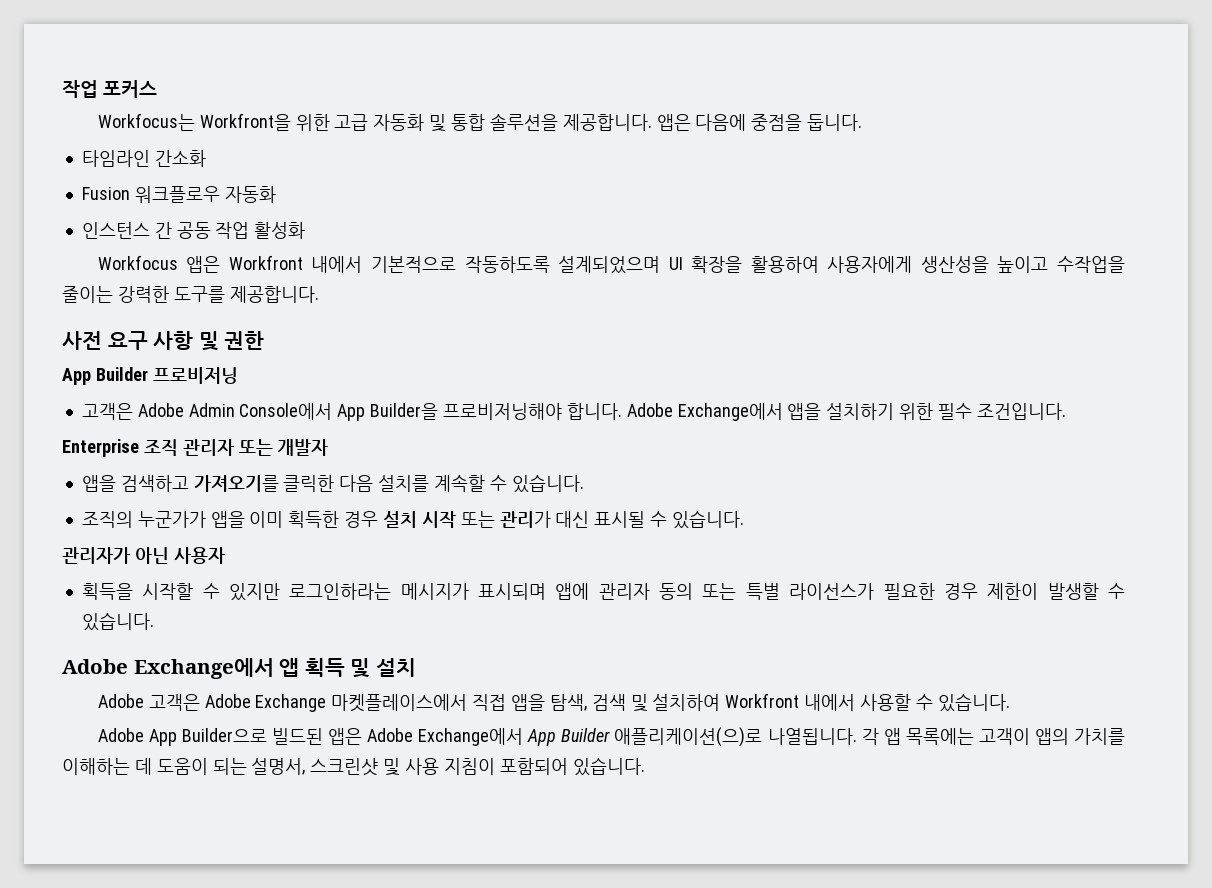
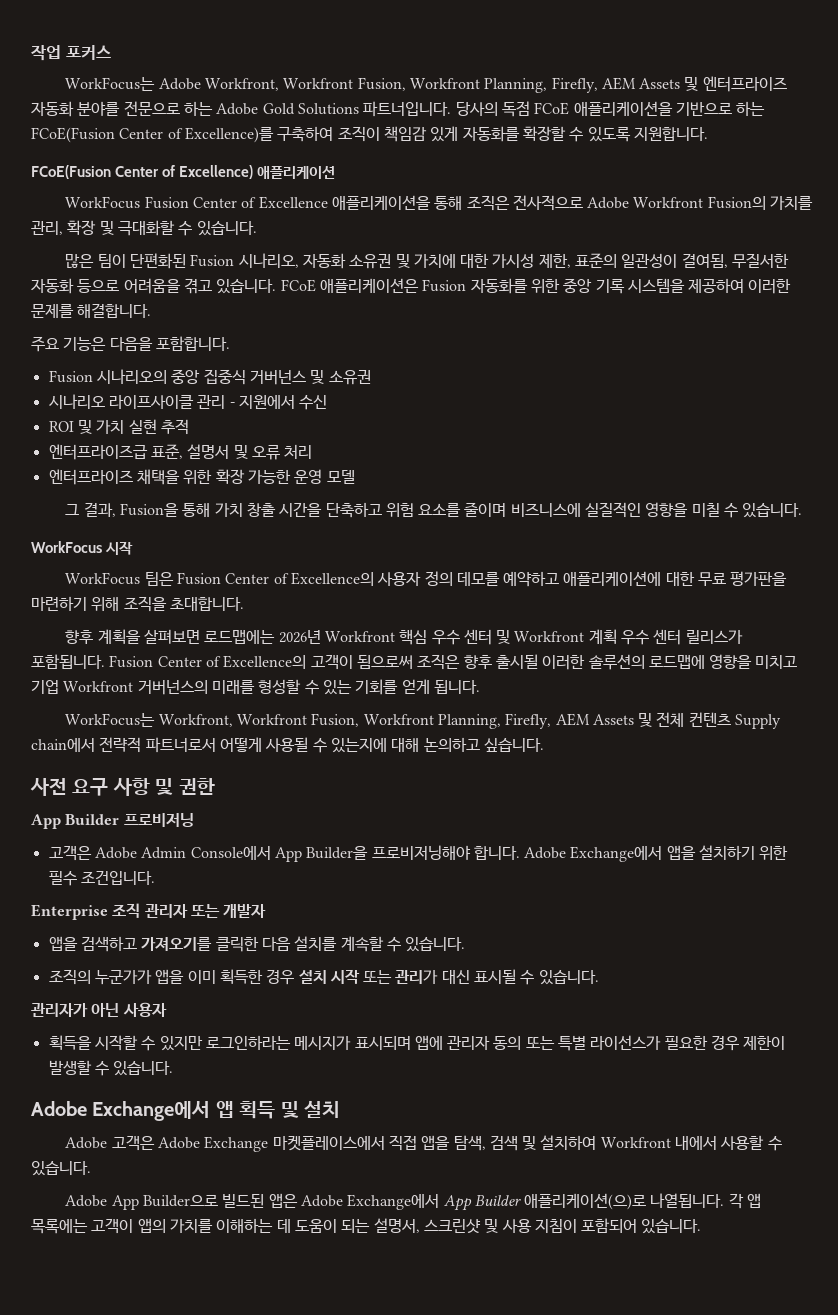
[97,113,863,132] [81,150,206,167] [81,186,276,203] [81,222,306,239] [97,255,1126,274] [62,286,319,303] Workfocus는 Workfront을 위한 고급 자동화 및 통합 솔루션을 제공합니다. 앱은 다음에 중점을 둡니다. // 타임라인 간소화 // Fusion 워크플로우 자동화 // 인스턴스 간 공동 작업 활성화 // Workfocus 앱은 Workfront 내에서 기본적으로 작동하도록 설계되었으며 UI 확장을 활용하여 사용자에게 생산성을 높이고 수작업을 줄이는 강력한 도구를 제공합니다. -> [65,76,787,93] [31,101,766,117] [31,126,708,143] [31,165,336,179] [65,195,814,211] [31,220,257,236] [65,253,790,269] [31,278,792,294] [31,303,152,318] [31,336,230,352] [48,369,371,385] [48,394,328,410] [48,419,189,435] [48,444,313,460] [48,469,355,485] [65,502,803,518] [31,541,134,555] [65,571,788,587] [31,596,244,612] [65,629,743,645] [31,654,798,670] [31,679,480,695] [65,712,782,729] [31,737,544,753] WorkFocus는 Adobe Workfront, Workfront Fusion, Workfront Planning, Firefly, AEM Assets 및 엔터프라이즈 자동화 분야를 전문으로 하는 Adobe Gold Solutions 파트너입니다. 당사의 독점 FCoE 애플리케이션을 기반으로 하는 FCoE(Fusion Center of Excellence)를 구축하여 조직이 책임감 있게 자동화를 확장할 수 있도록 지원합니다. // FCoE(Fusion Center of Excellence) 애플리케이션 // WorkFocus Fusion Center of Excellence 애플리케이션을 통해 조직은 전사적으로 Adobe Workfront Fusion의 가치를 관리, 확장 및 극대화할 수 있습니다. // 많은 팀이 단편화된 Fusion 시나리오, 자동화 소유권 및 가치에 대한 가시성 제한, 표준의 일관성이 결여됨, 무질서한 자동화 등으로 어려움을 겪고 있습니다. FCoE 애플리케이션은 Fusion 자동화를 위한 중앙 기록 시스템을 제공하여 이러한 문제를 해결합니다. // 주요 기능은 다음을 포함합니다. // Fusion 시나리오의 중앙 집중식 거버넌스 및 소유권 // 시나리오 라이프사이클 관리 - 지원에서 수신 // ROI 및 가치 실현 추적 // 엔터프라이즈급 표준, 설명서 및 오류 처리 // 엔터프라이즈 채택을 위한 확장 가능한 운영 모델 // 그 결과, Fusion을 통해 가치 창출 시간을 단축하고 위험 요소를 줄이며 비즈니스에 실질적인 영향을 미칠 수 있습니다. // WorkFocus 시작 // WorkFocus 팀은 Fusion Center of Excellence의 사용자 정의 데모를 예약하고 애플리케이션에 대한 무료 평가판을 마련하기 위해 조직을 초대합니다. // 향후 계획을 살펴보면 로드맵에는 2026년 Workfront 핵심 우수 센터 및 Workfront 계획 우수 센터 릴리스가 포함됩니다. Fusion Center of Excellence의 고객이 됨으로써 조직은 향후 출시될 이러한 솔루션의 로드맵에 영향을 미치고 기업 Workfront 거버넌스의 미래를 형성할 수 있는 기회를 얻게 됩니다. // WorkFocus는 Workfront, Workfront Fusion, Workfront Planning, Firefly, AEM Assets 및 전체 컨텐츠 Supply chain에서 전략적 파트너로서 어떻게 사용될 수 있는지에 대해 논의하고 싶습니다.

